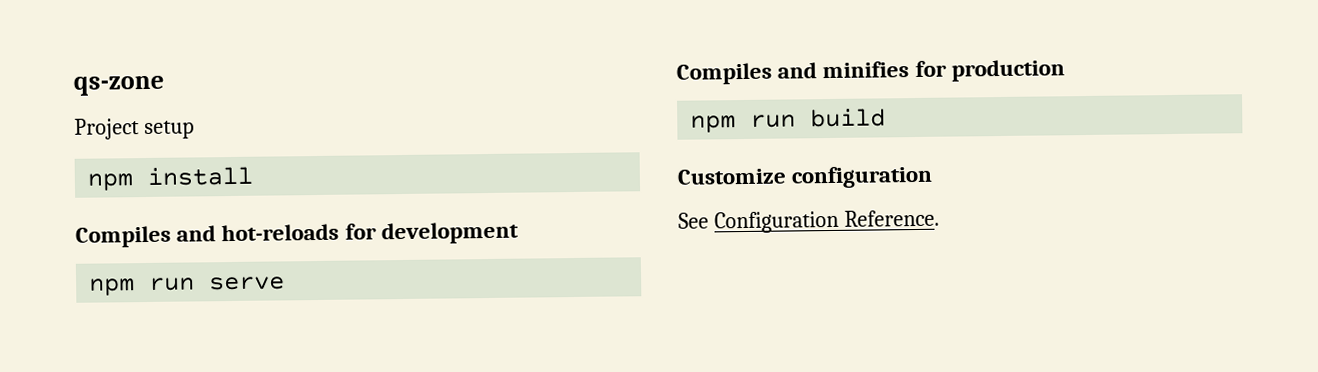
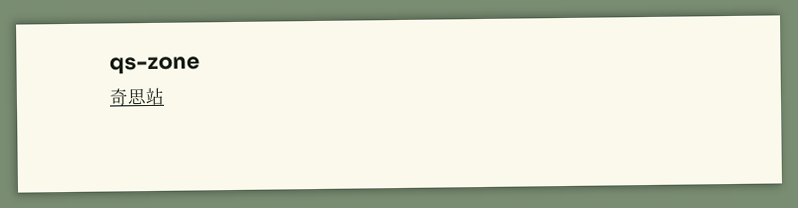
[74,118,194,140] [87,166,254,191] [75,221,519,248] [89,276,286,296] [676,59,1065,85] [690,108,887,133] [677,165,934,189] [678,209,940,234] Project setup // npm install // Compiles and hot-reloads for development // npm run serve // Compiles and minifies for production // npm run build // Customize configuration // See Configuration Reference. -> [109,87,164,106] 奇思站

